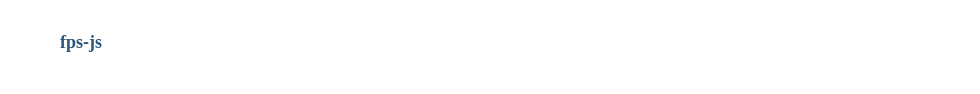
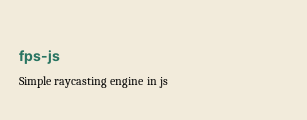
(102, 43) none -> [19,76,168,88] // Simple raycasting engine in js

